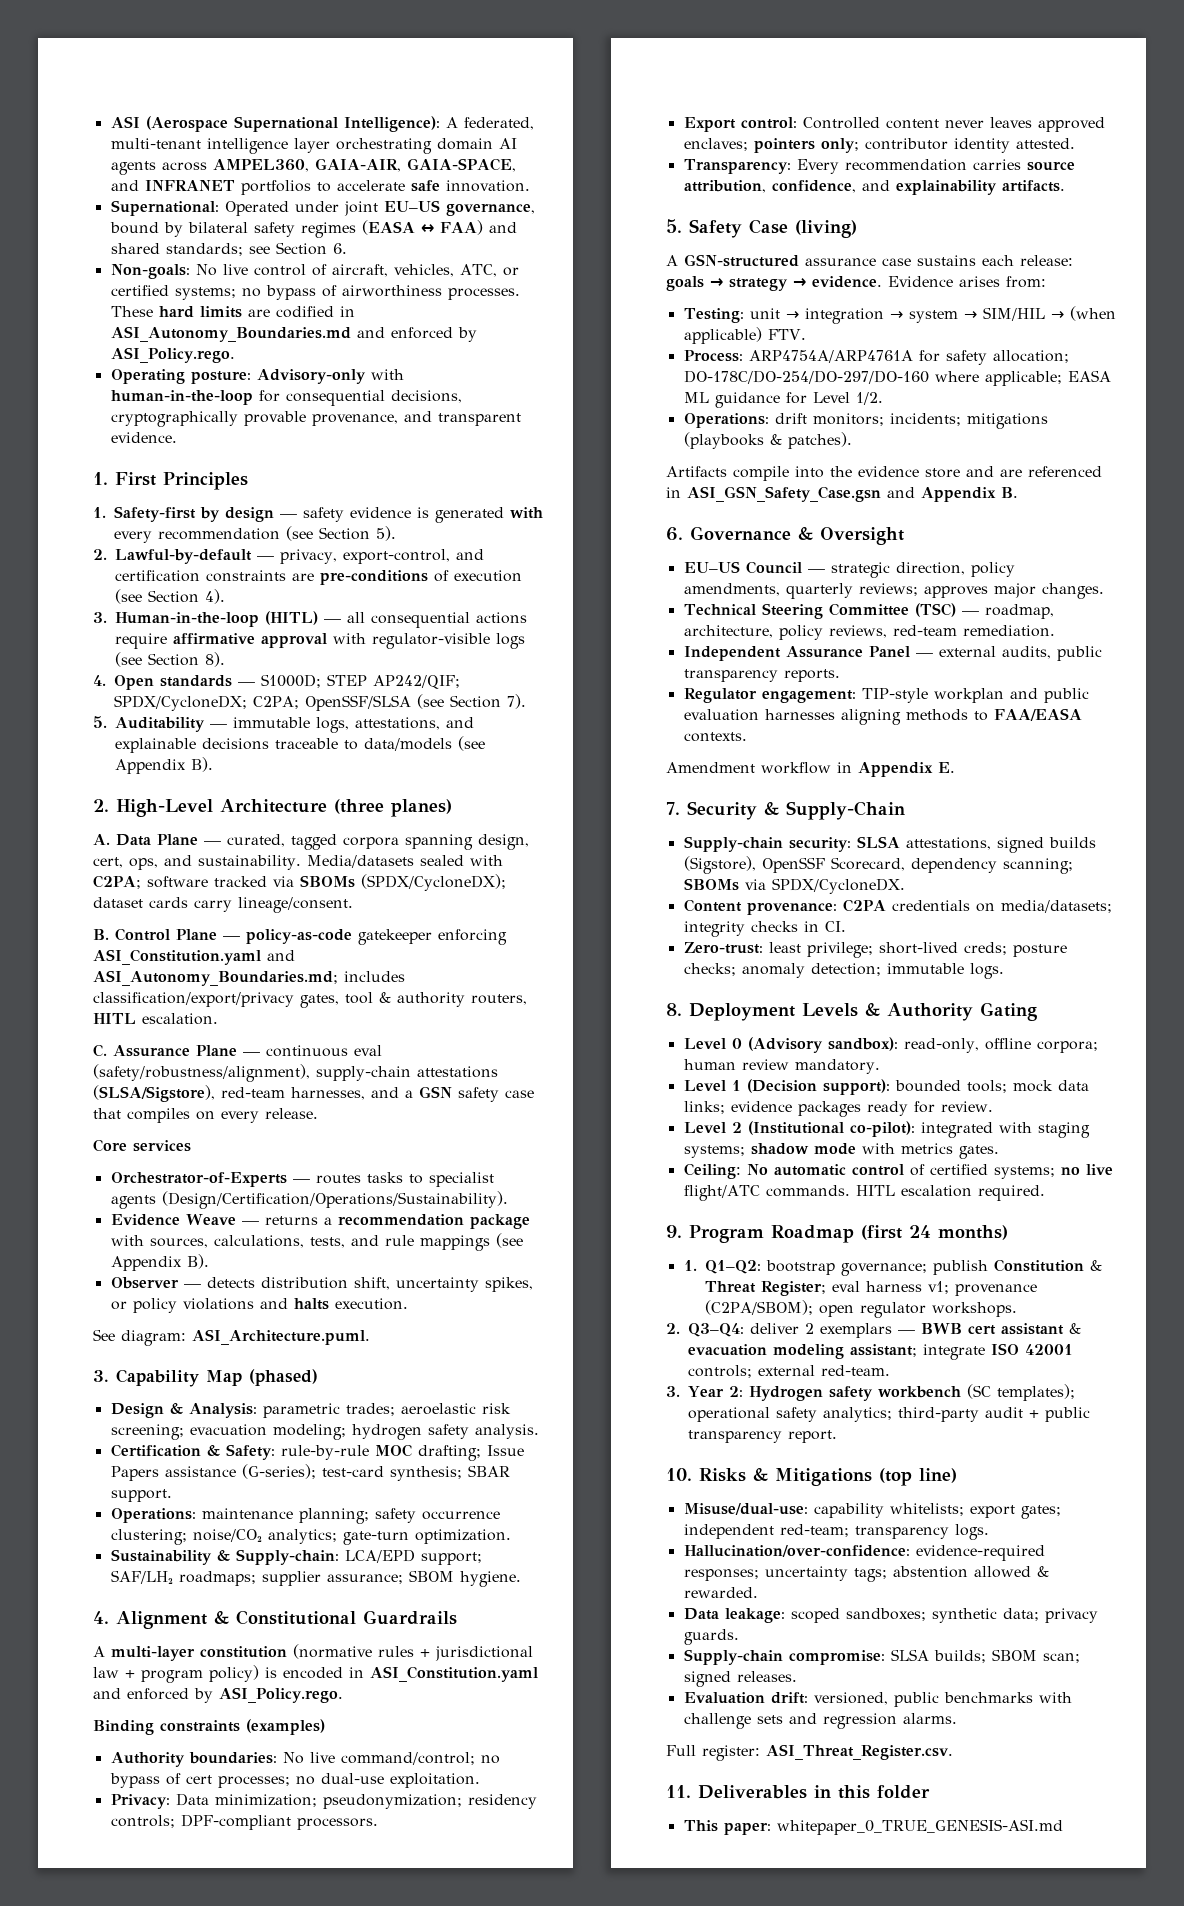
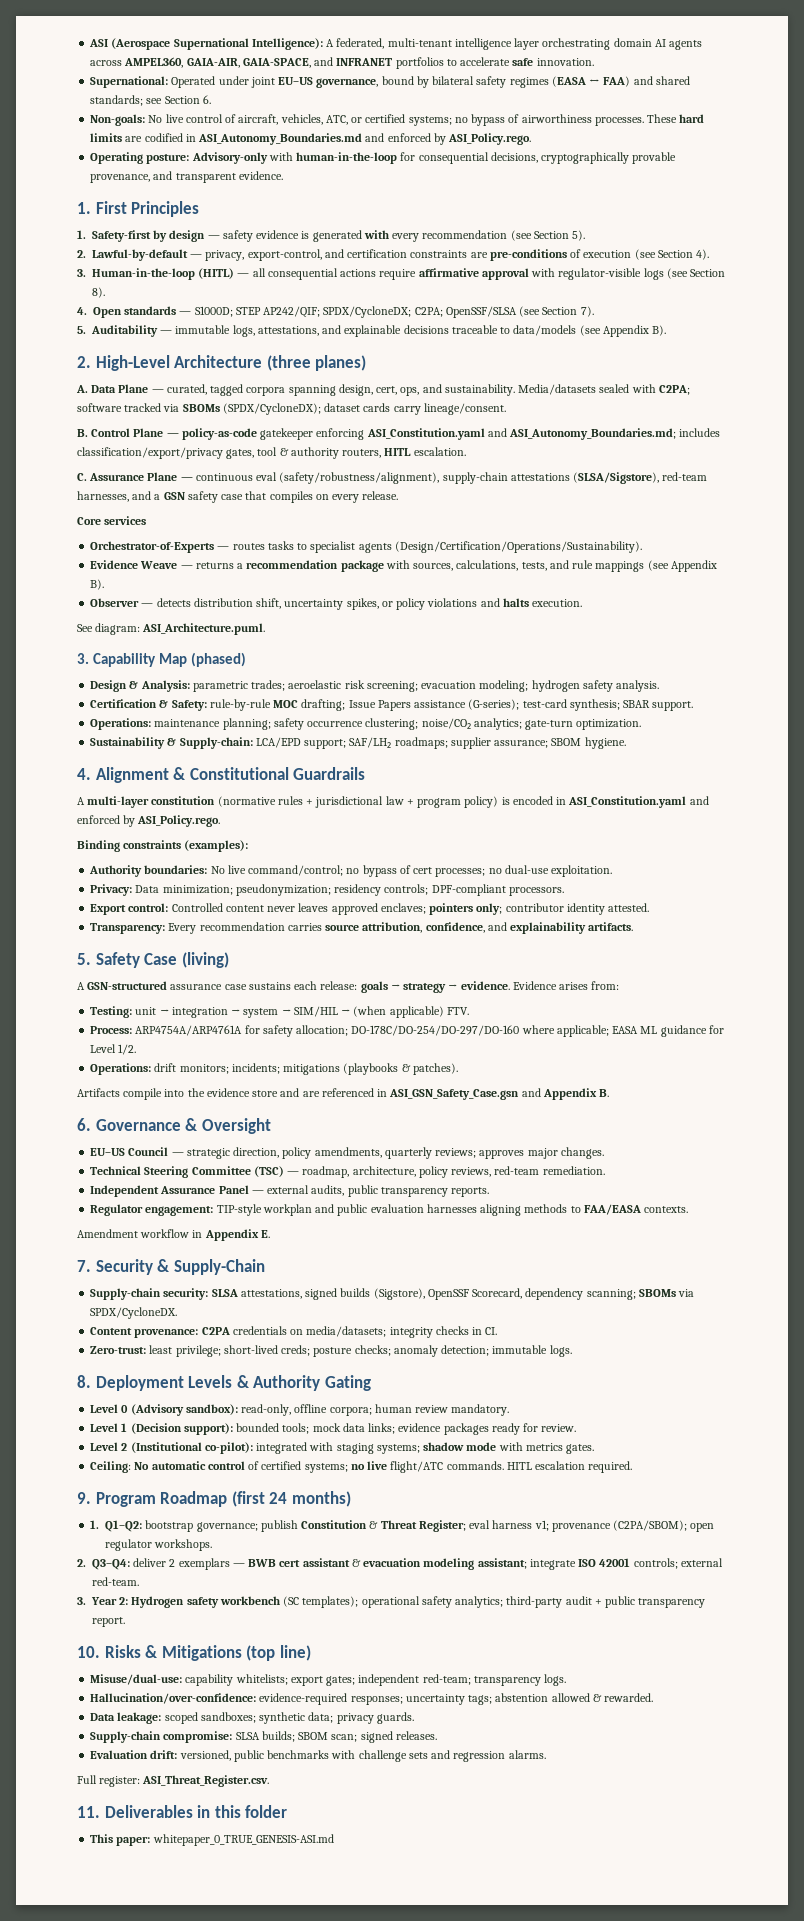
[246,1719,325,1735] (examples) -> [184,840,249,852] (examples):

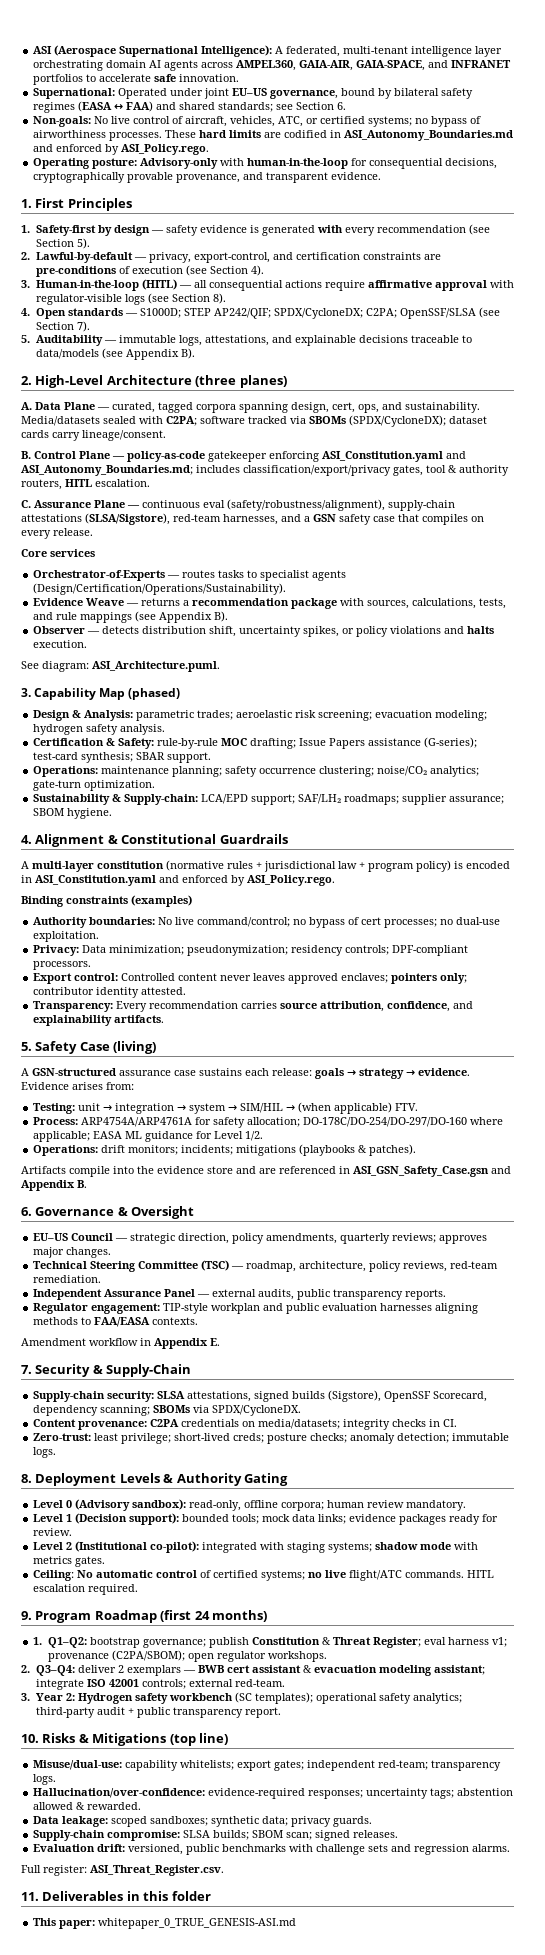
[184,840,249,852] (examples): -> [131,895,192,907] (examples)

